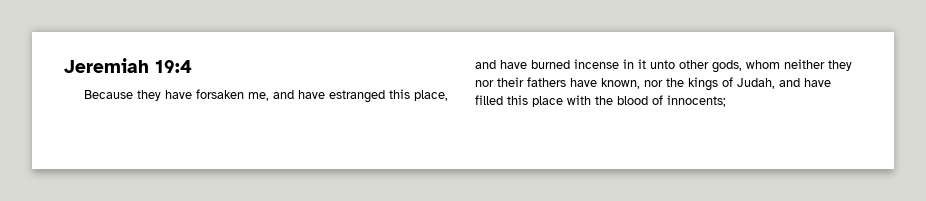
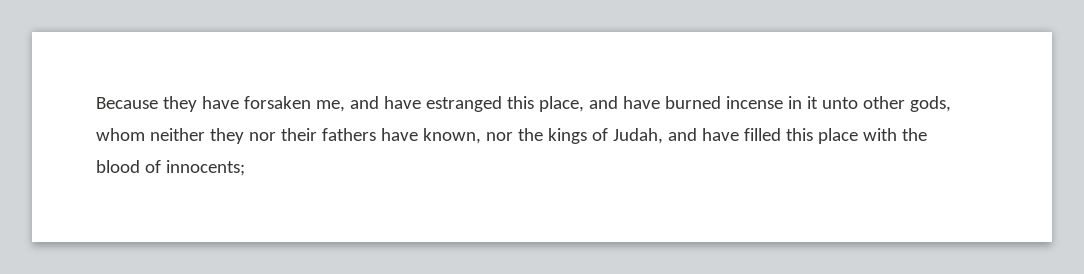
[64,58,192,73] Jeremiah 19:4 // -> (96, 103) none

